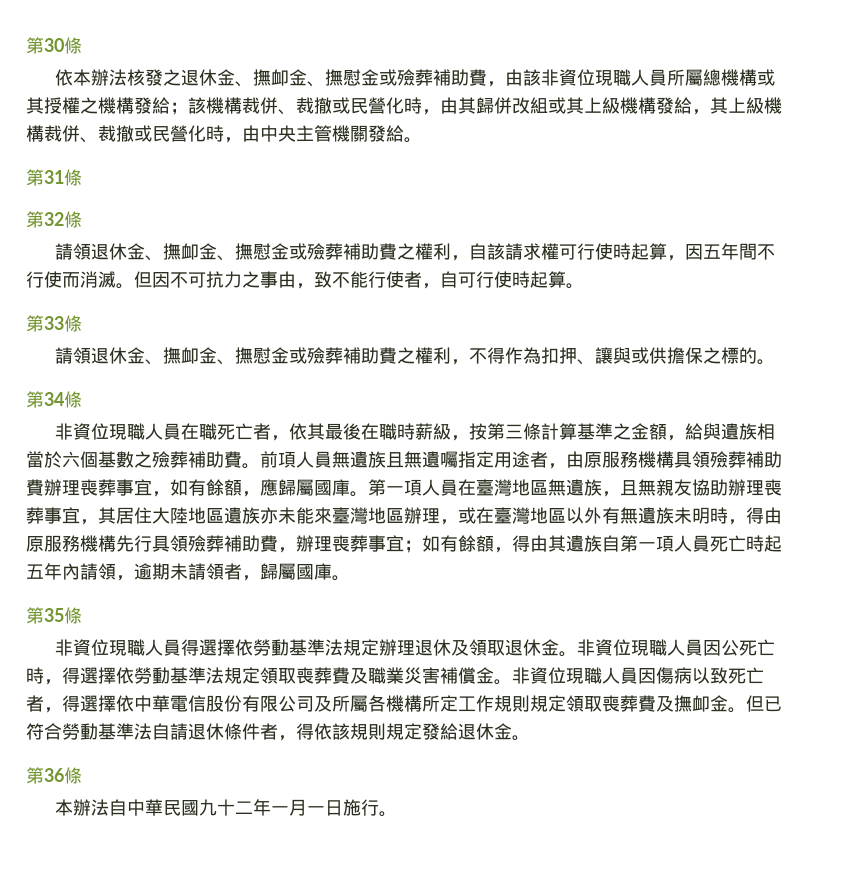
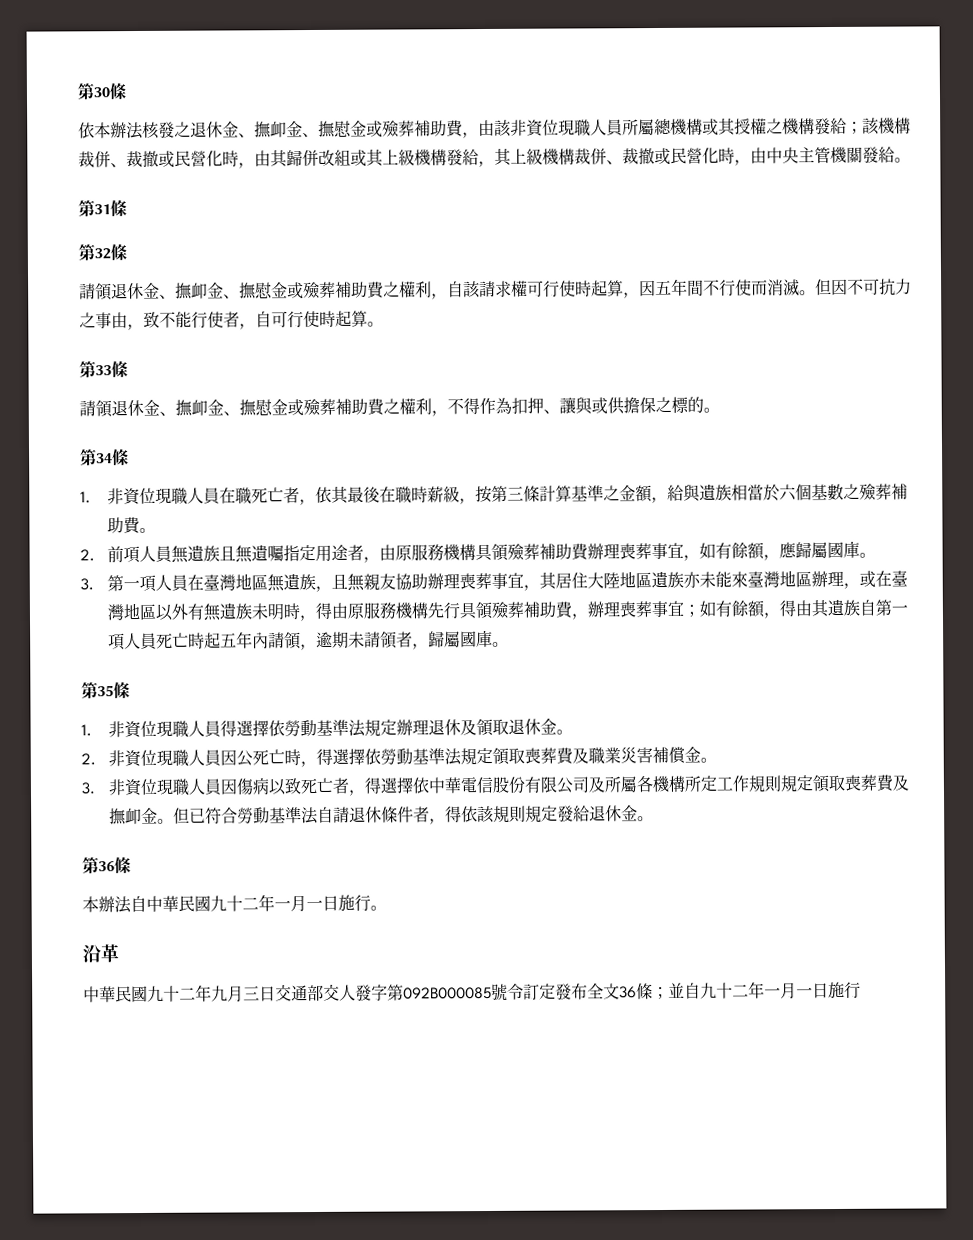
(82, 399) none -> [80,491,91,504] 1.
(260, 466) none -> [80,549,95,562] // 2.
(368, 494) none -> [80,578,94,591] // 3.
(82, 615) none -> [81,724,92,737] 1.
(577, 654) none -> [81,753,96,766] // 2.
(512, 682) none -> [81,782,95,795] // 3.
(397, 814) none -> [82,944,119,963] [83,981,861,1003] // 沿革 // 中華民國九十二年九月三日交通部交人發字第092B000085號令訂定發布全文36條；並自九十二年一月一日施行

